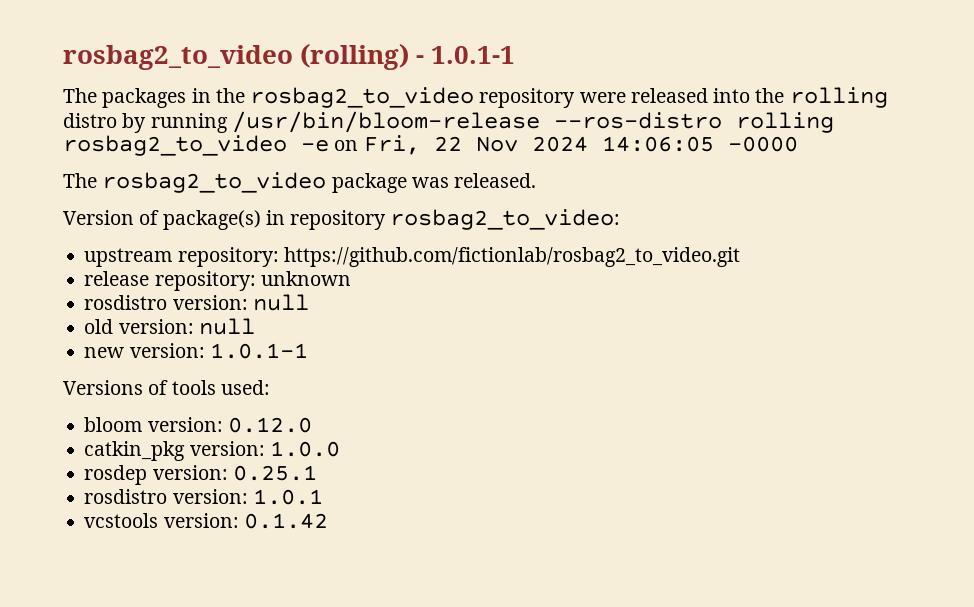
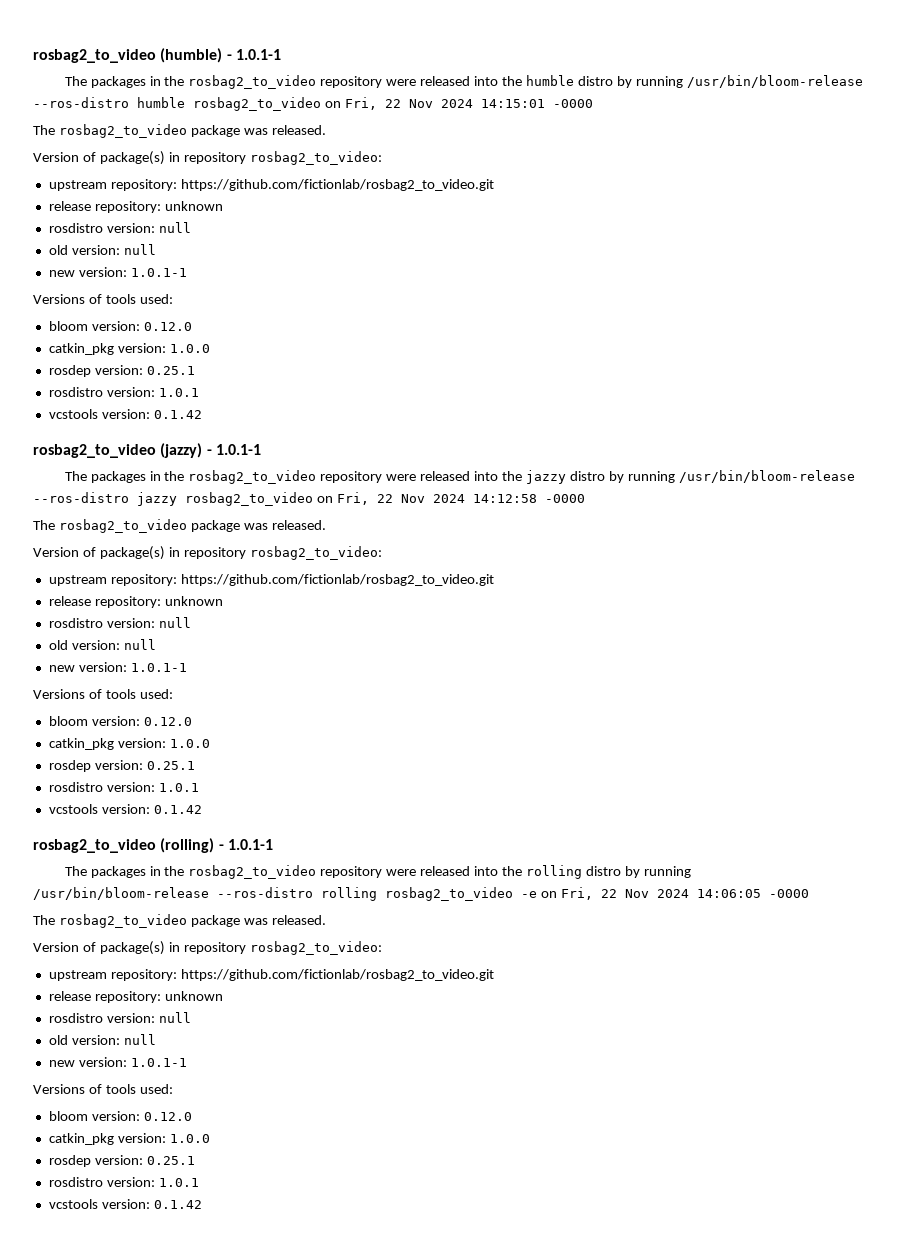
[63,45,293,70] rosbag2_to_video -> [33,48,281,63] [64,75,863,89] [33,97,593,111] [33,124,326,138] [33,151,382,165] [48,179,494,191] [48,201,223,213] [48,222,191,233] [48,244,156,255] [48,267,187,277] [33,294,173,304] [48,321,192,331] [48,343,210,355] [48,365,195,377] [48,387,199,397] [48,409,202,419] [33,443,261,458] [64,470,855,484] [33,492,585,506] [33,519,326,533] [33,546,382,560] [48,574,494,586] [48,596,223,608] [48,617,191,628] [48,639,156,650] [48,662,187,672] [33,689,173,699] [48,716,192,726] [48,738,210,750] [48,760,195,772] [48,782,199,792] [48,804,202,814] [33,839,156,853] rosbag2_to_video (humble) - 1.0.1-1 // The packages in the rosbag2_to_video repository were released into the humble distro by running /usr/bin/bloom-release --ros-distro humble rosbag2_to_video on Fri, 22 Nov 2024 14:15:01 -0000 // The rosbag2_to_video package was released. // Version of package(s) in repository rosbag2_to_video: // upstream repository: https://github.com/fictionlab/rosbag2_to_video.git // release repository: unknown // rosdistro version: null // old version: null // new version: 1.0.1-1 // Versions of tools used: // bloom version: 0.12.0 // catkin_pkg version: 1.0.0 // rosdep version: 0.25.1 // rosdistro version: 1.0.1 // vcstools version: 0.1.42 // rosbag2_to_video (jazzy) - 1.0.1-1 // The packages in the rosbag2_to_video repository were released into the jazzy distro by running /usr/bin/bloom-release --ros-distro jazzy rosbag2_to_video on Fri, 22 Nov 2024 14:12:58 -0000 // The rosbag2_to_video package was released. // Version of package(s) in repository rosbag2_to_video: // upstream repository: https://github.com/fictionlab/rosbag2_to_video.git // release repository: unknown // rosdistro version: null // old version: null // new version: 1.0.1-1 // Versions of tools used: // bloom version: 0.12.0 // catkin_pkg version: 1.0.0 // rosdep version: 0.25.1 // rosdistro version: 1.0.1 // vcstools version: 0.1.42 // rosbag2_to_video

